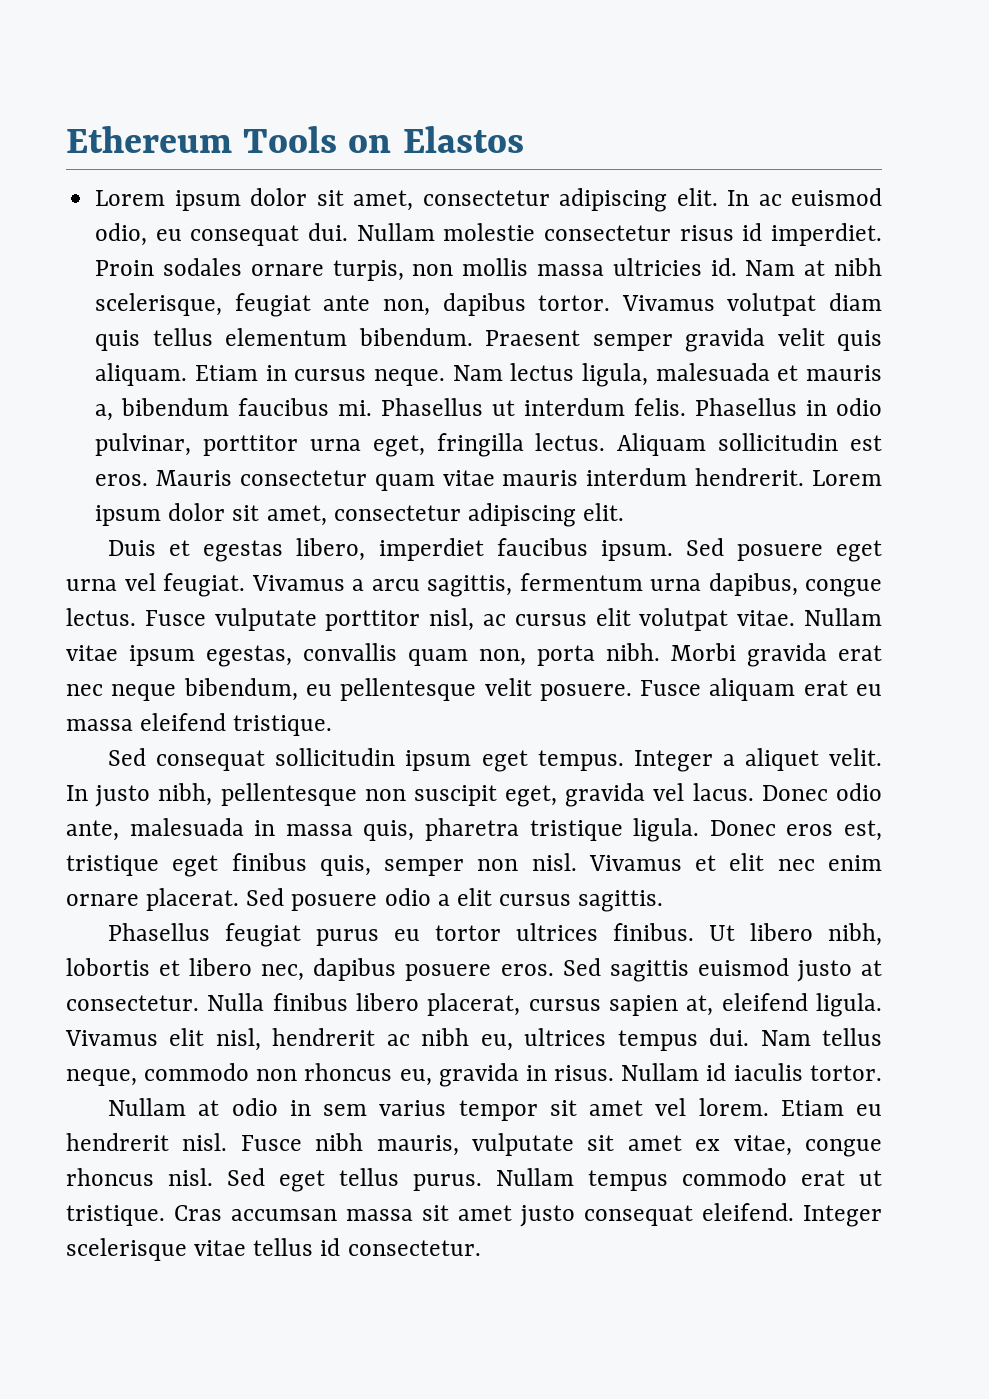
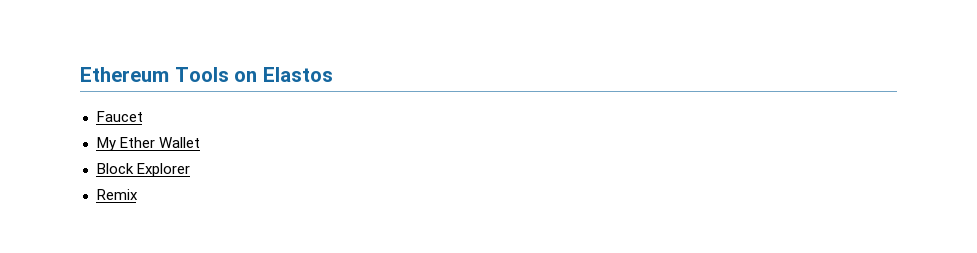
[95,188,883,212] [95,223,882,246] [95,258,882,281] [95,293,883,317] [95,328,883,352] [95,363,883,387] [95,398,883,421] [95,433,883,457] [95,468,883,491] [95,503,625,527] [108,538,883,562] [66,573,882,597] [66,608,882,631] [66,643,882,667] [66,678,882,701] [66,713,333,736] [108,748,883,772] [66,783,882,807] [66,818,883,842] [66,853,882,877] [66,888,664,912] [108,923,882,947] [66,958,882,982] [66,993,883,1017] [65,1028,882,1051] [66,1063,882,1087] [108,1098,882,1121] [66,1133,882,1157] [66,1168,882,1192] [66,1203,882,1227] [66,1238,481,1261] Lorem ipsum dolor sit amet, consectetur adipiscing elit. In ac euismod odio, eu consequat dui. Nullam molestie consectetur risus id imperdiet. Proin sodales ornare turpis, non mollis massa ultricies id. Nam at nibh scelerisque, feugiat ante non, dapibus tortor. Vivamus volutpat diam quis tellus elementum bibendum. Praesent semper gravida velit quis aliquam. Etiam in cursus neque. Nam lectus ligula, malesuada et mauris a, bibendum faucibus mi. Phasellus ut interdum felis. Phasellus in odio pulvinar, porttitor urna eget, fringilla lectus. Aliquam sollicitudin est eros. Mauris consectetur quam vitae mauris interdum hendrerit. Lorem ipsum dolor sit amet, consectetur adipiscing elit. // Duis et egestas libero, imperdiet faucibus ipsum. Sed posuere eget urna vel feugiat. Vivamus a arcu sagittis, fermentum urna dapibus, congue lectus. Fusce vulputate porttitor nisl, ac cursus elit volutpat vitae. Nullam vitae ipsum egestas, convallis quam non, porta nibh. Morbi gravida erat nec neque bibendum, eu pellentesque velit posuere. Fusce aliquam erat eu massa eleifend tristique. // Sed consequat sollicitudin ipsum eget tempus. Integer a aliquet velit. In justo nibh, pellentesque non suscipit eget, gravida vel lacus. Donec odio ante, malesuada in massa quis, pharetra tristique ligula. Donec eros est, tristique eget finibus quis, semper non nisl. Vivamus et elit nec enim ornare placerat. Sed posuere odio a elit cursus sagittis. // Phasellus feugiat purus eu tortor ultrices finibus. Ut libero nibh, lobortis et libero nec, dapibus posuere eros. Sed sagittis euismod justo at consectetur. Nulla finibus libero placerat, cursus sapien at, eleifend ligula. Vivamus elit nisl, hendrerit ac nibh eu, ultrices tempus dui. Nam tellus neque, commodo non rhoncus eu, gravida in risus. Nullam id iaculis tortor. // Nullam at odio in sem varius tempor sit amet vel lorem. Etiam eu hendrerit nisl. Fusce nibh mauris, vulputate sit amet ex vitae, congue rhoncus nisl. Sed eget tellus purus. Nullam tempus commodo erat ut tristique. Cras accumsan massa sit amet justo consequat eleifend. Integer scelerisque vitae tellus id consectetur. -> [96,111,143,122] [96,137,200,151] [96,163,190,177] [96,189,138,200] Faucet // My Ether Wallet // Block Explorer // Remix

